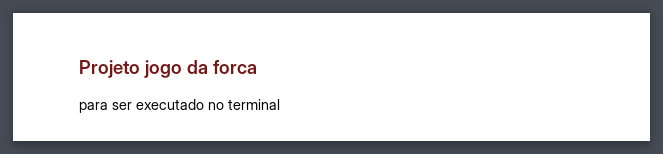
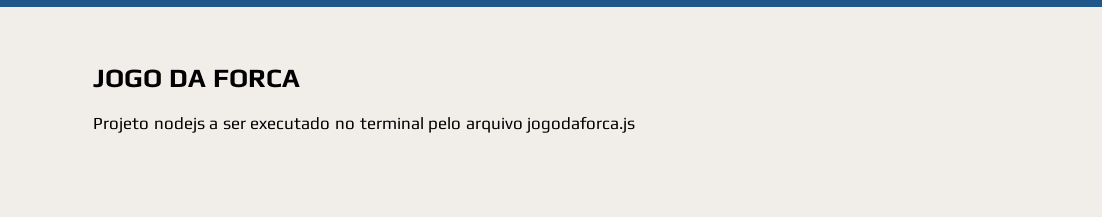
[79,60,257,78] [79,102,108,113] Projeto jogo da forca // para -> [93,69,301,88] [93,117,219,133] JOGO DA FORCA // Projeto nodejs a
(280, 104) none -> [428,116,636,133] pelo arquivo jogodaforca.js

